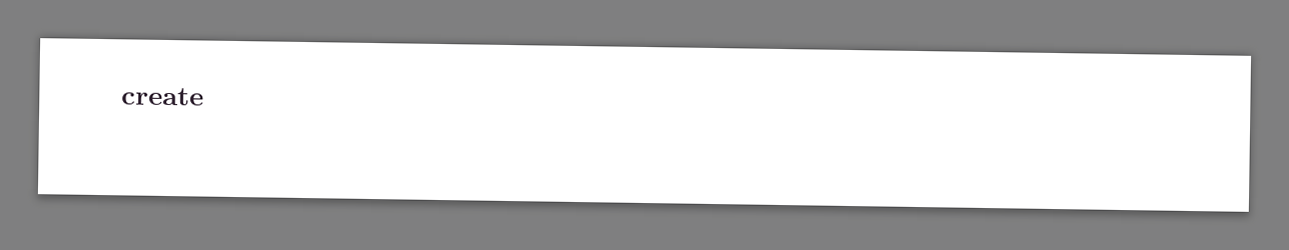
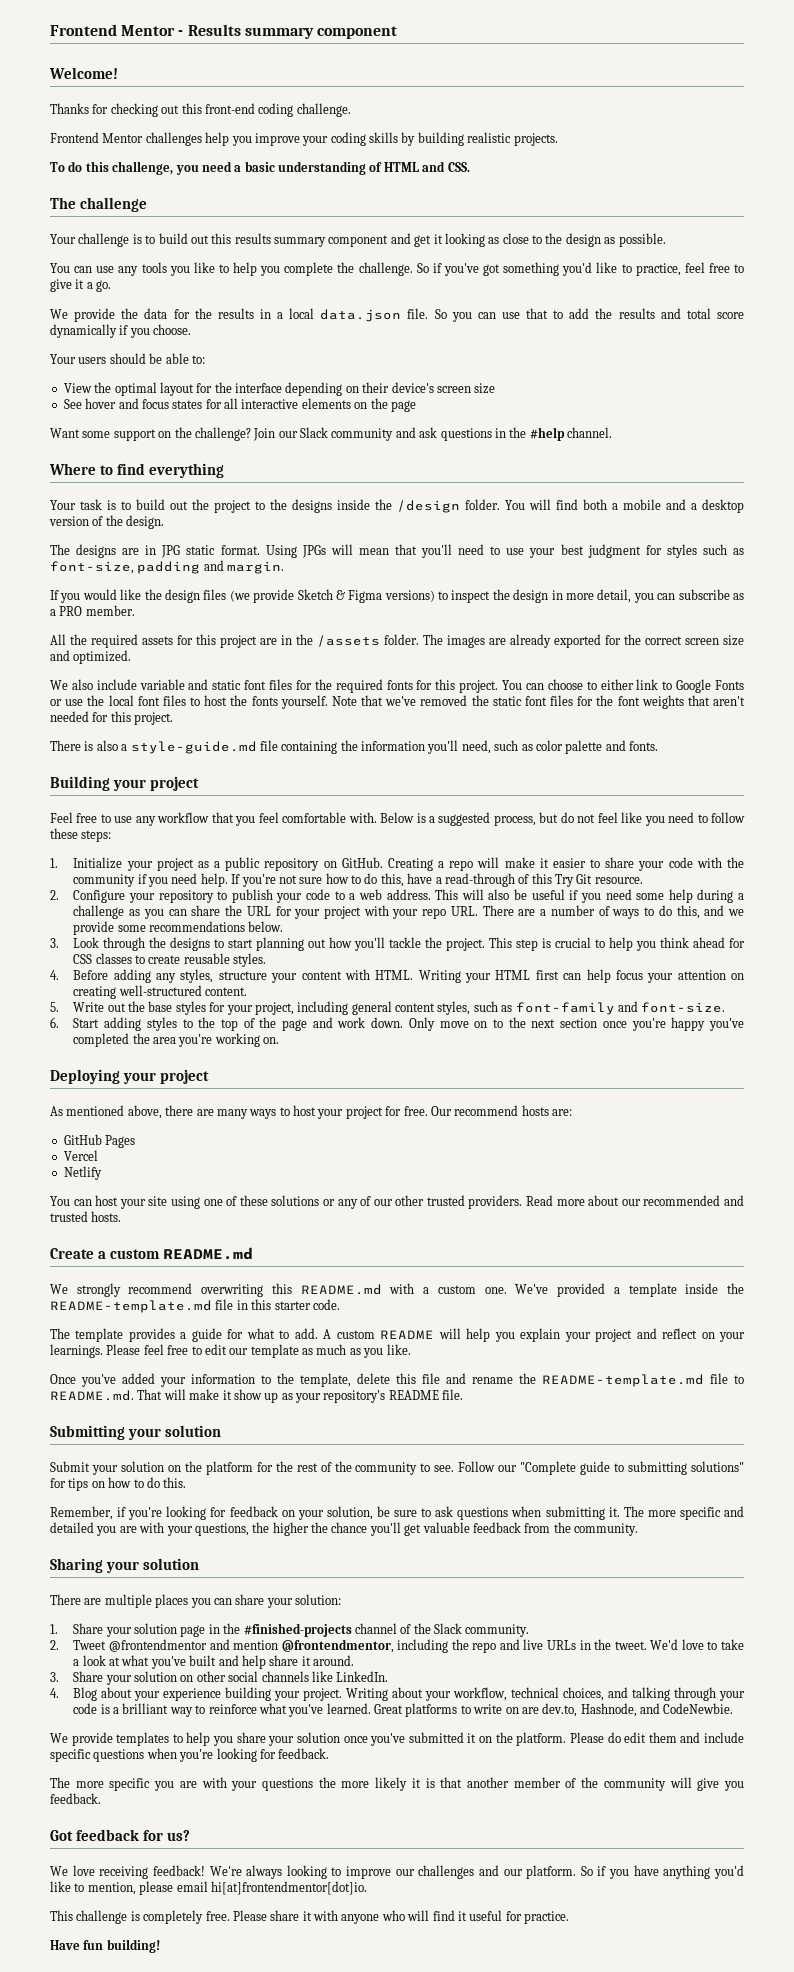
[121,87,204,106] create -> [50,24,397,39] [49,67,118,79] [50,103,351,117] [50,132,558,146] [50,161,470,175] [50,197,147,212] [50,233,666,247] [50,262,744,276] [50,279,112,292] [50,308,745,322] [50,324,192,338] [50,353,205,364] [63,382,496,396] [63,398,416,412] [50,427,612,441] [49,463,224,478] [50,499,744,513] [49,515,165,529] [50,544,744,558] [50,560,285,574] [50,589,744,603] [50,605,135,616] [50,634,744,648] [50,650,132,664] [50,679,744,693] [50,695,745,709] [50,711,174,725] [50,740,658,754] [50,776,199,791] [50,812,746,826] [50,828,112,842] [50,857,744,871] [73,873,643,887] [50,889,745,903] [73,905,744,919] [73,921,284,935] [50,937,746,951] [73,953,267,967] [50,969,744,983] [73,985,248,999] [50,1001,726,1015] [50,1017,744,1031] [73,1033,280,1047] [50,1069,209,1084] [50,1105,572,1119] [63,1134,136,1148] [63,1150,98,1161] [63,1166,102,1180] [50,1195,744,1209] [50,1211,122,1222] [50,1247,253,1260] [50,1283,745,1297] [50,1299,340,1313] [50,1328,746,1342] [50,1344,411,1358] [50,1373,744,1387] [50,1389,464,1403] [50,1425,221,1440] [50,1461,744,1475] [50,1477,187,1491] [50,1506,745,1520] [50,1522,638,1536] [50,1558,199,1573] [50,1594,341,1608] [50,1623,530,1637] [50,1639,745,1653] [73,1655,355,1669] [50,1671,389,1685] [50,1687,746,1701] [73,1703,734,1717] [50,1732,744,1746] [50,1748,330,1762] [50,1777,744,1791] [50,1793,101,1804] [50,1829,190,1841] [50,1865,745,1879] [50,1881,367,1895] [50,1910,569,1924] [50,1939,160,1953] Frontend Mentor - Results summary component // Welcome! // Thanks for checking out this front-end coding challenge. // Frontend Mentor challenges help you improve your coding skills by building realistic projects. // To do this challenge, you need a basic understanding of HTML and CSS. // The challenge // Your challenge is to build out this results summary component and get it looking as close to the design as possible. // You can use any tools you like to help you complete the challenge. So if you've got something you'd like to practice, feel free to give it a go. // We provide the data for the results in a local data.json file. So you can use that to add the results and total score dynamically if you choose. // Your users should be able to: // View the optimal layout for the interface depending on their device's screen size // See hover and focus states for all interactive elements on the page // Want some support on the challenge? Join our Slack community and ask questions in the #help channel. // Where to find everything // Your task is to build out the project to the designs inside the /design folder. You will find both a mobile and a desktop version of the design. // The designs are in JPG static format. Using JPGs will mean that you'll need to use your best judgment for styles such as font-size, padding and margin. // If you would like the design files (we provide Sketch & Figma versions) to inspect the design in more detail, you can subscribe as a PRO member. // All the required assets for this project are in the /assets folder. The images are already exported for the correct screen size and optimized. // We also include variable and static font files for the required fonts for this project. You can choose to either link to Google Fonts or use the local font files to host the fonts yourself. Note that we've removed the static font files for the font weights that aren't needed for this project. // There is also a style-guide.md file containing the information you'll need, such as color palette and fonts. // Building your project // Feel free to use any workflow that you feel comfortable with. Below is a suggested process, but do not feel like you need to follow these steps: // 1. Initialize your project as a public repository on GitHub. Creating a repo will make it easier to share your code with the community if you need help. If you're not sure how to do this, have a read-through of this Try Git resource. // 2. Configure your repository to publish your code to a web address. This will also be useful if you need some help during a challenge as you can share the URL for your project with your repo URL. There are a number of ways to do this, and we provide some recommendations below. // 3. Look through the designs to start planning out how you'll tackle the project. This step is crucial to help you think ahead for CSS classes to create reusable styles. // 4. Before adding any styles, structure your content with HTML. Writing your HTML first can help focus your attention on creating well-structured content. // 5. Write out the base styles for your project, including general content styles, such as font-family and font-size. // 6. Start adding styles to the top of the page and work down. Only move on to the next section once you're happy you've completed the area you're working on. // Deploying your project // As mentioned above, there are many ways to host your project for free. Our recommend hosts are: // GitHub Pages // Vercel // Netlify // You can host your site using one of these solutions or any of our other trusted providers. Read more about our recommended and trusted hosts. // Create a custom README.md // We strongly recommend overwriting this README.md with a custom one. We've provided a template inside the README-template.md file in this starter code. // The template provides a guide for what to add. A custom README will help you explain your project and reflect on your learnings. Please feel free to edit our template as much as you like. // Once you've added your information to the template, delete this file and rename the README-template.md file to README.md. That will make it show up as your repository's README file. // Submitting your solution // Submit your solution on the platform for the rest of the community to see. Follow our "Complete guide to submitting solutions" for tips on how to do this. // Remember, if you're looking for feedback on your solution, be sure to ask questions when submitting it. The more specific and detailed you are with your questions, the higher the chance you'll get valuable feedback from the community. // Sharing your solution // There are multiple places you can share your solution: // 1. Share your solution page in the #finished-projects channel of the Slack community. // 2. Tweet @frontendmentor and mention @frontendmentor, including the repo and live URLs in the tweet. We'd love to take a look at what you've built and help share it around. // 3. Share your solution on other social channels like LinkedIn. // 4. Blog about your experience building your project. Writing about your workflow, technical choices, and talking through your code is a brilliant way to reinforce what you've learned. Great platforms to write on are dev.to, Hashnode, and CodeNewbie. // We provide templates to help you share your solution once you've submitted it on the platform. Please do edit them and include specific questions when you're looking for feedback. // The more specific you are with your questions the more likely it is that another member of the community will give you feedback. // Got feedback for us? // We love receiving feedback! We're always looking to improve our challenges and our platform. So if you have anything you'd like to mention, please email hi[at]frontendmentor[dot]io. // This challenge is completely free. Please share it with anyone who will find it useful for practice. // Have fun building!

